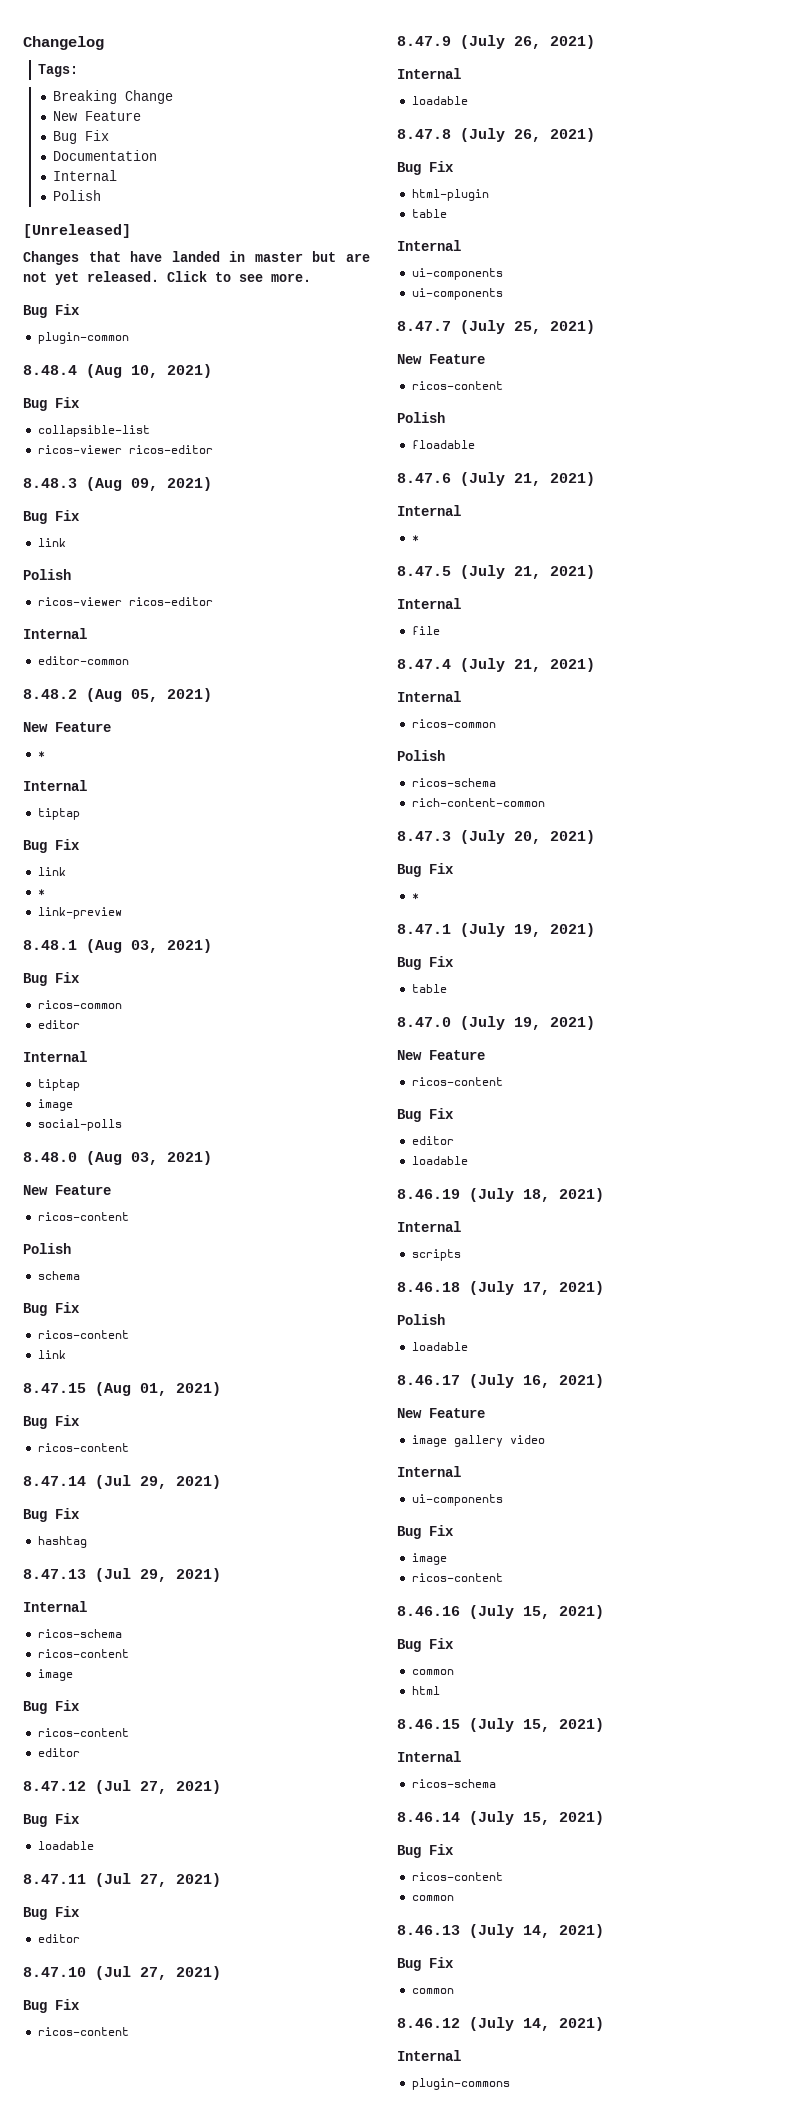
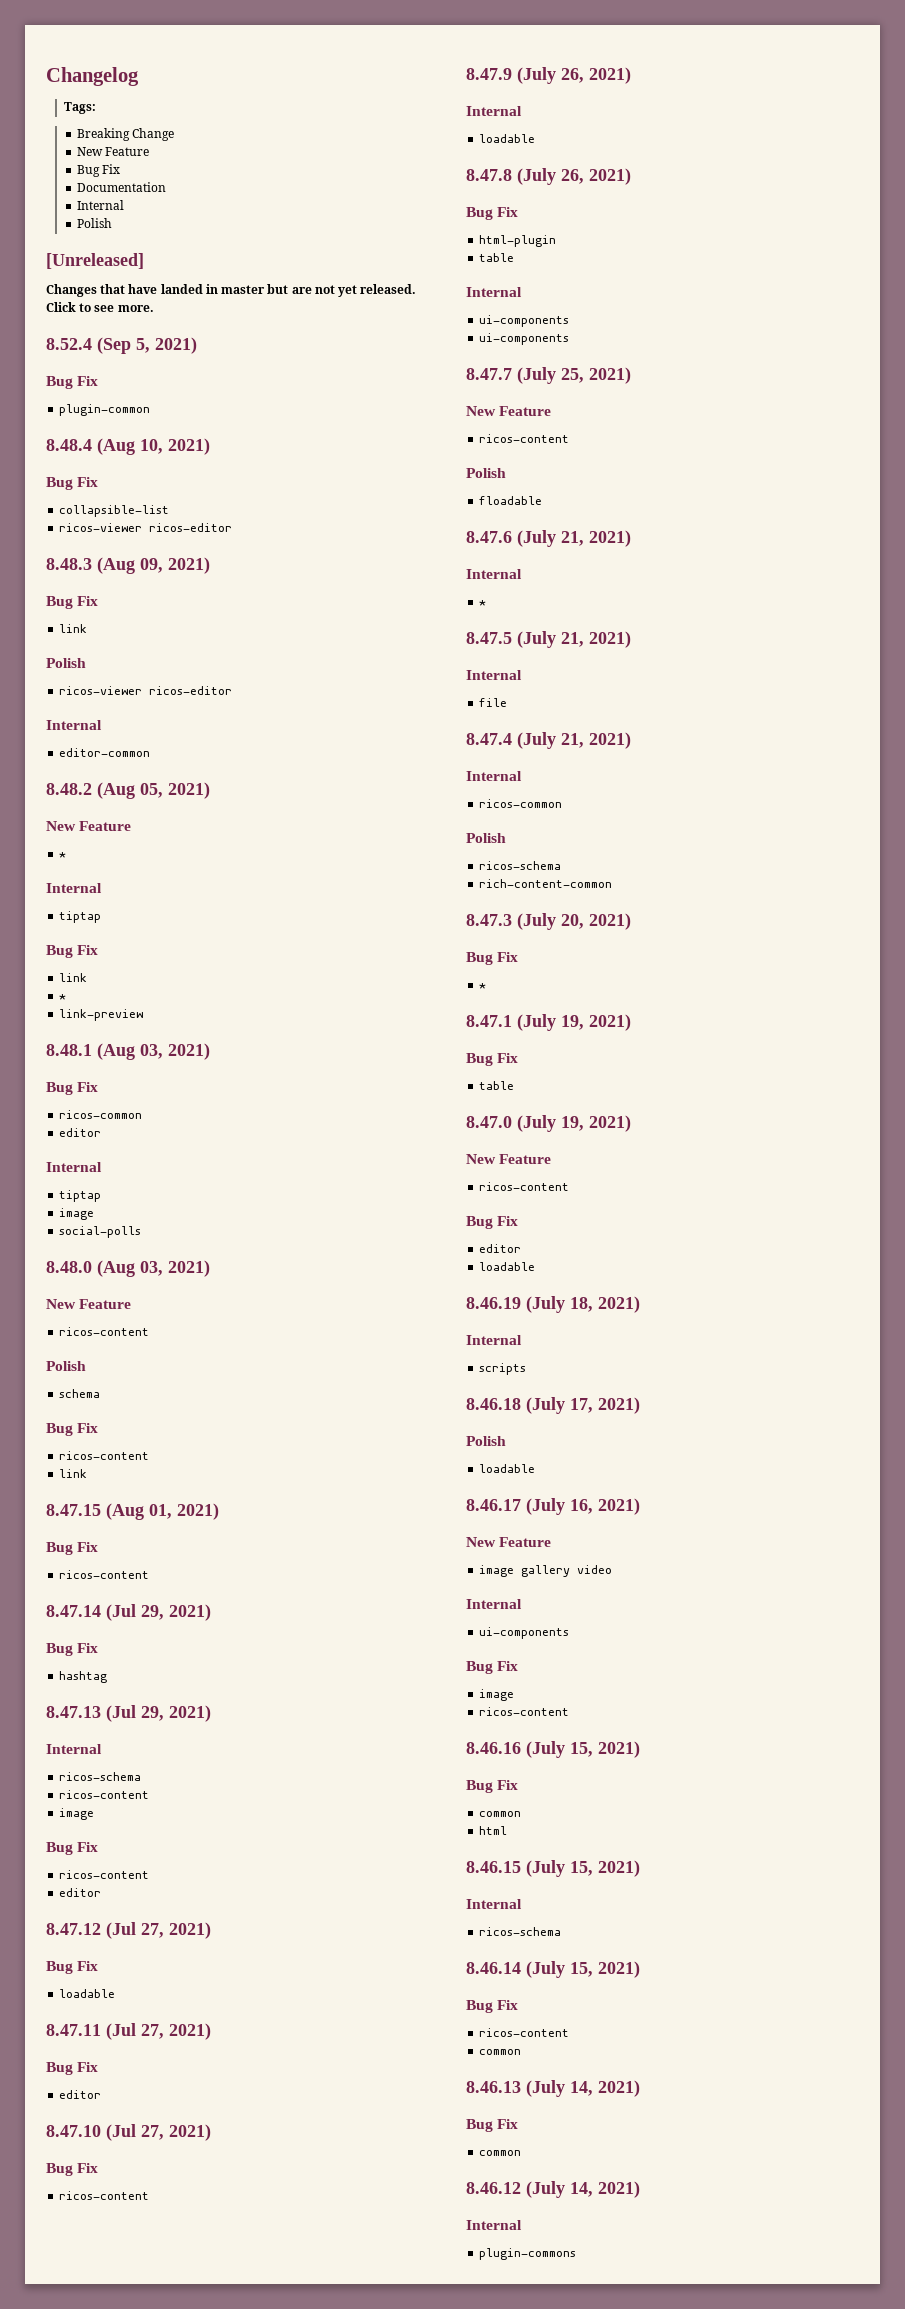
(311, 277) none -> [46,337,197,354] // 8.52.4 (Sep 5, 2021)

